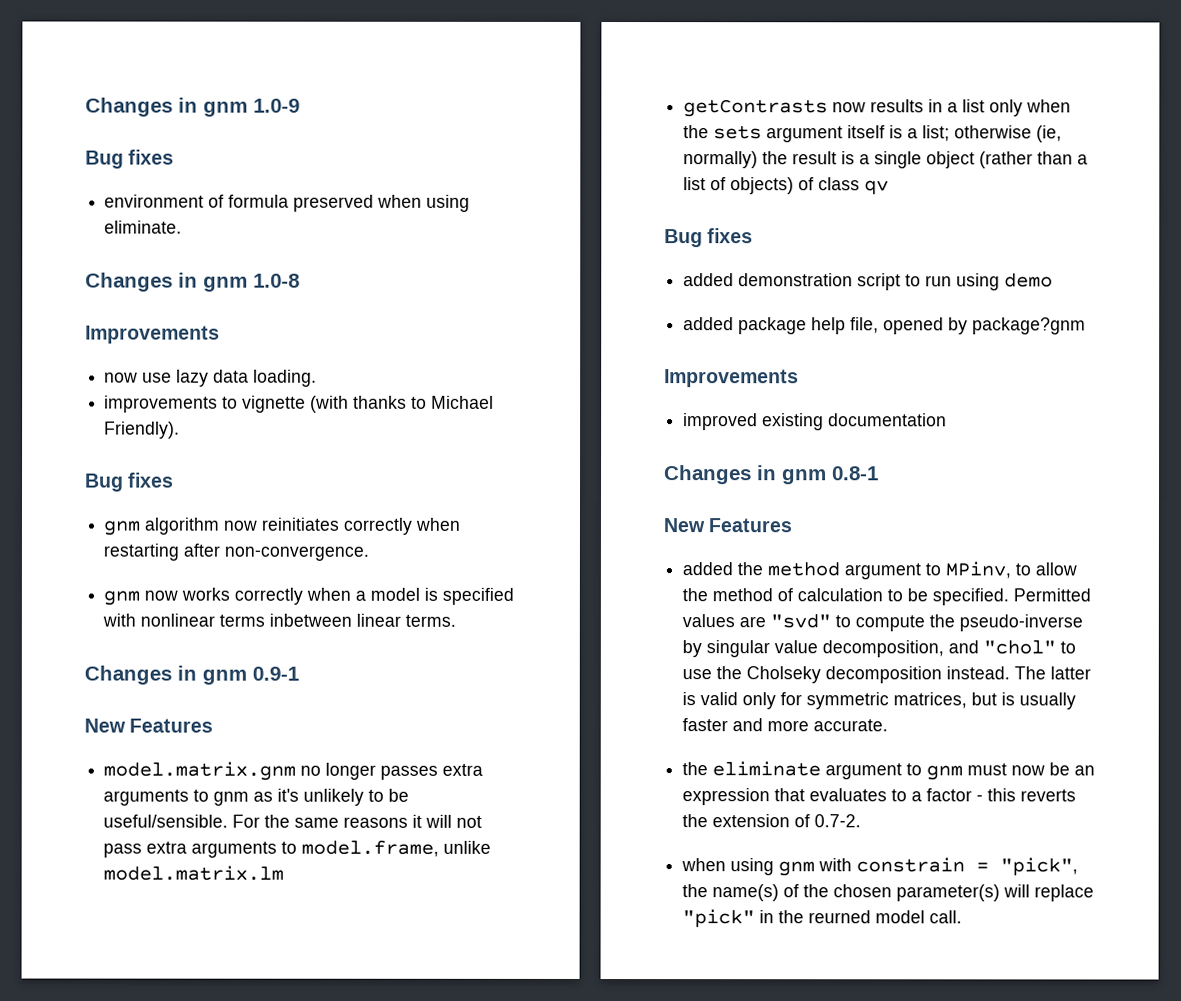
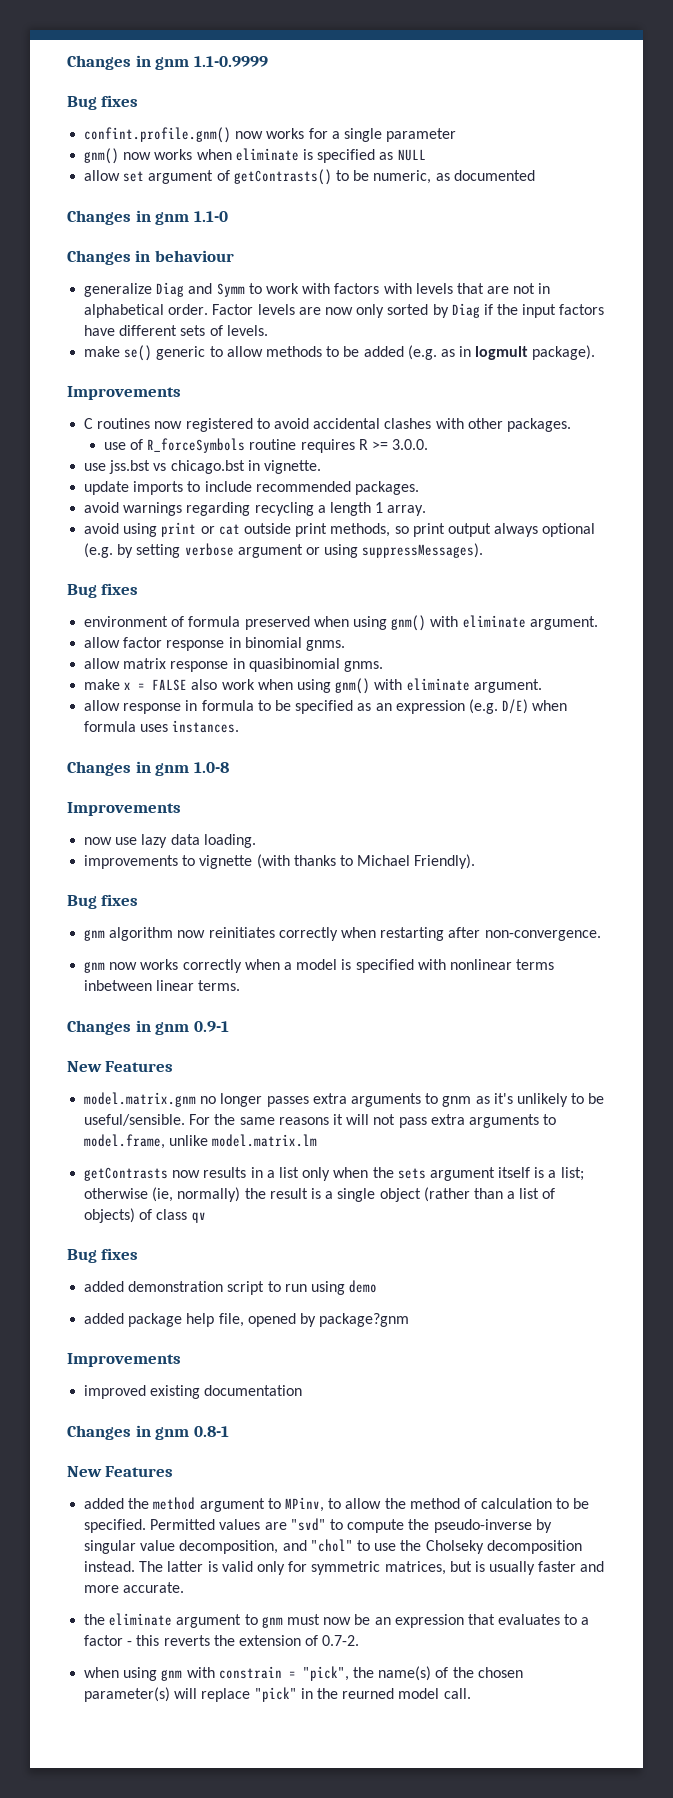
[85,97,300,117] Changes in gnm 1.0-9 -> [67,55,268,70] [67,95,139,110] [84,127,457,143] [84,148,426,164] [84,169,535,185] [67,210,228,225] [67,250,234,265] [84,282,551,297] [84,303,605,318] [84,325,268,336] [84,345,596,361] [67,386,181,400] [84,418,571,432] [103,438,429,453] [84,460,321,474] [84,481,419,495] [84,502,427,516] [84,522,596,537] [84,543,484,558] Changes in gnm 1.1-0.9999 // Bug fixes // confint.profile.gnm() now works for a single parameter // gnm() now works when eliminate is specified as NULL // allow set argument of getContrasts() to be numeric, as documented // Changes in gnm 1.1-0 // Changes in behaviour // generalize Diag and Symm to work with factors with levels that are not in alphabetical order. Factor levels are now only sorted by Diag if the input factors have different sets of levels. // make se() generic to allow methods to be added (e.g. as in logmult package). // Improvements // C routines now registered to avoid accidental clashes with other packages. // use of R_forceSymbols routine requires R >= 3.0.0. // use jss.bst vs chicago.bst in vignette. // update imports to include recommended packages. // avoid warnings regarding recycling a length 1 array. // avoid using print or cat outside print methods, so print output always optional (e.g. by setting verbose argument or using suppressMessages).
[104,220,183,234] eliminate. -> [391,615,598,631] [84,637,345,651] [84,658,383,672] [84,678,542,694] [84,699,568,714] [84,720,240,733] gnm() with eliminate argument. // allow factor response in binomial gnms. // allow matrix response in quasibinomial gnms. // make x = FALSE also work when using gnm() with eliminate argument. // allow response in formula to be specified as an expression (e.g. D/E) when formula uses instances.

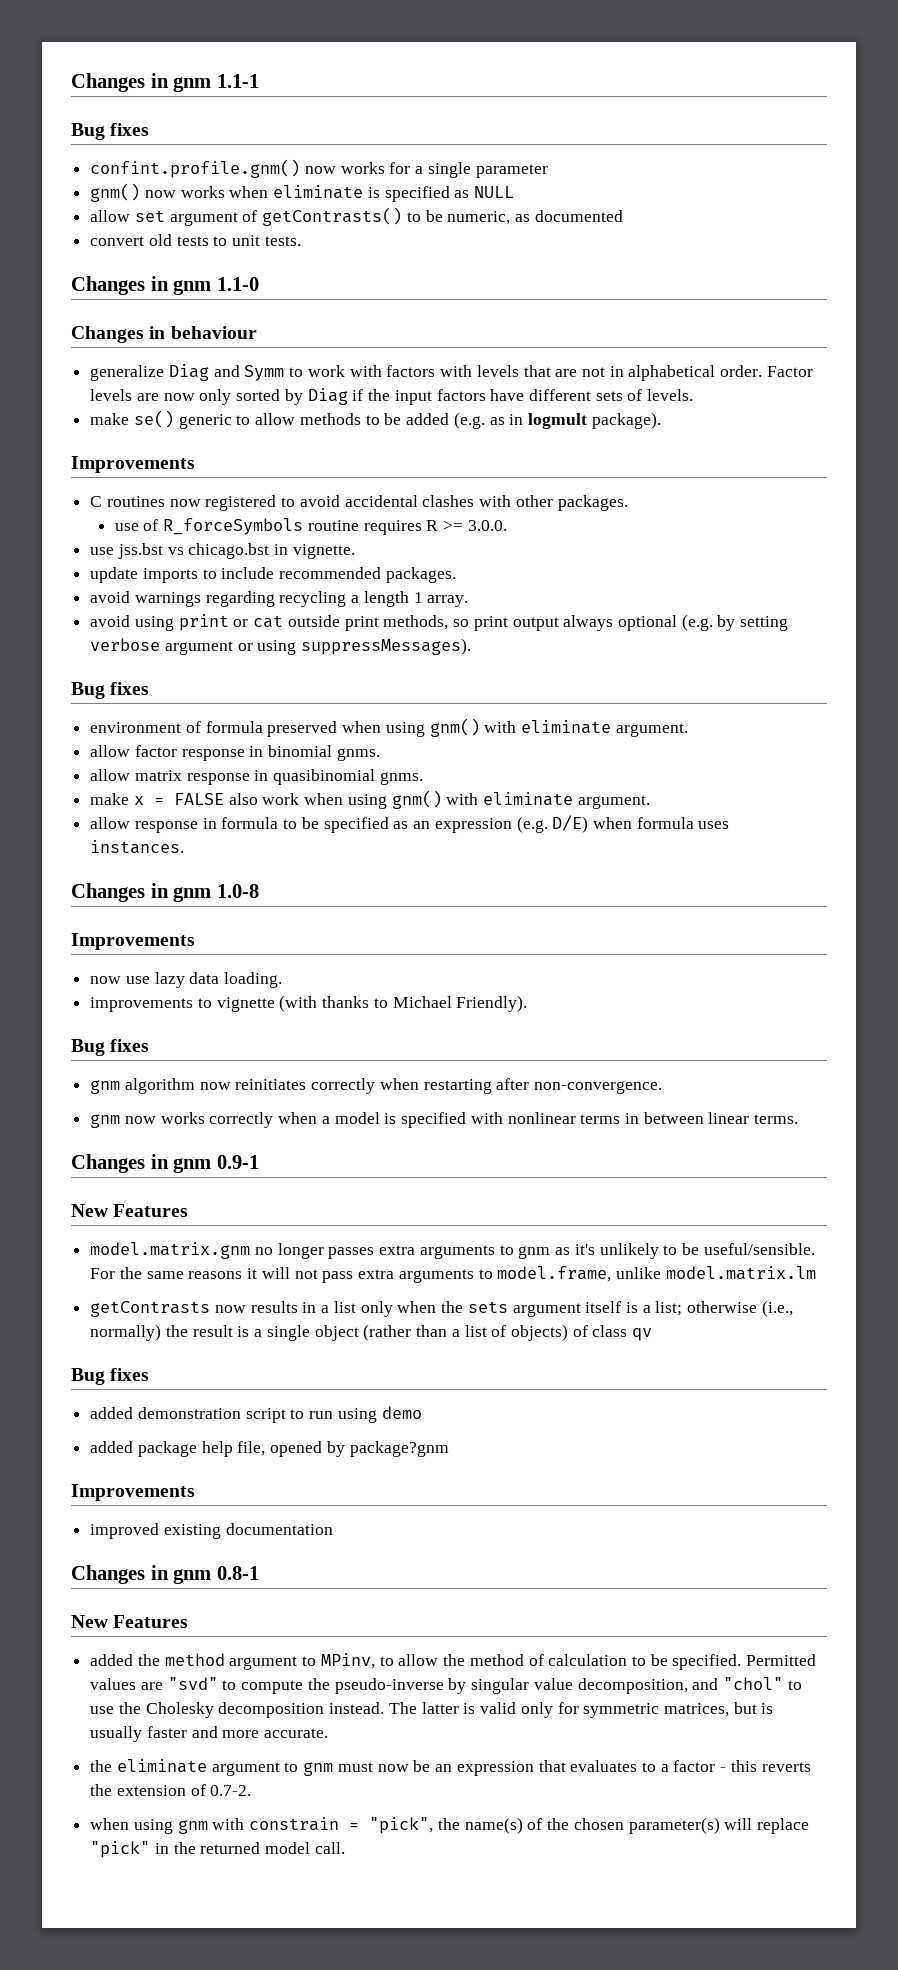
[67,55,268,70] Changes in gnm 1.1-0.9999 -> [71,73,259,92] Changes in gnm 1.1-1
(535, 175) none -> [90,234,301,246] // convert old tests to unit tests.
[84,980,153,991] inbetween -> [624,1112,704,1124] in between
[152,1187,174,1202] (ie, -> [761,1300,793,1317] (i.e.,
[425,1540,484,1554] Cholseky -> [145,1702,214,1718] Cholesky
[342,1688,395,1699] reurned -> [200,1842,261,1854] returned

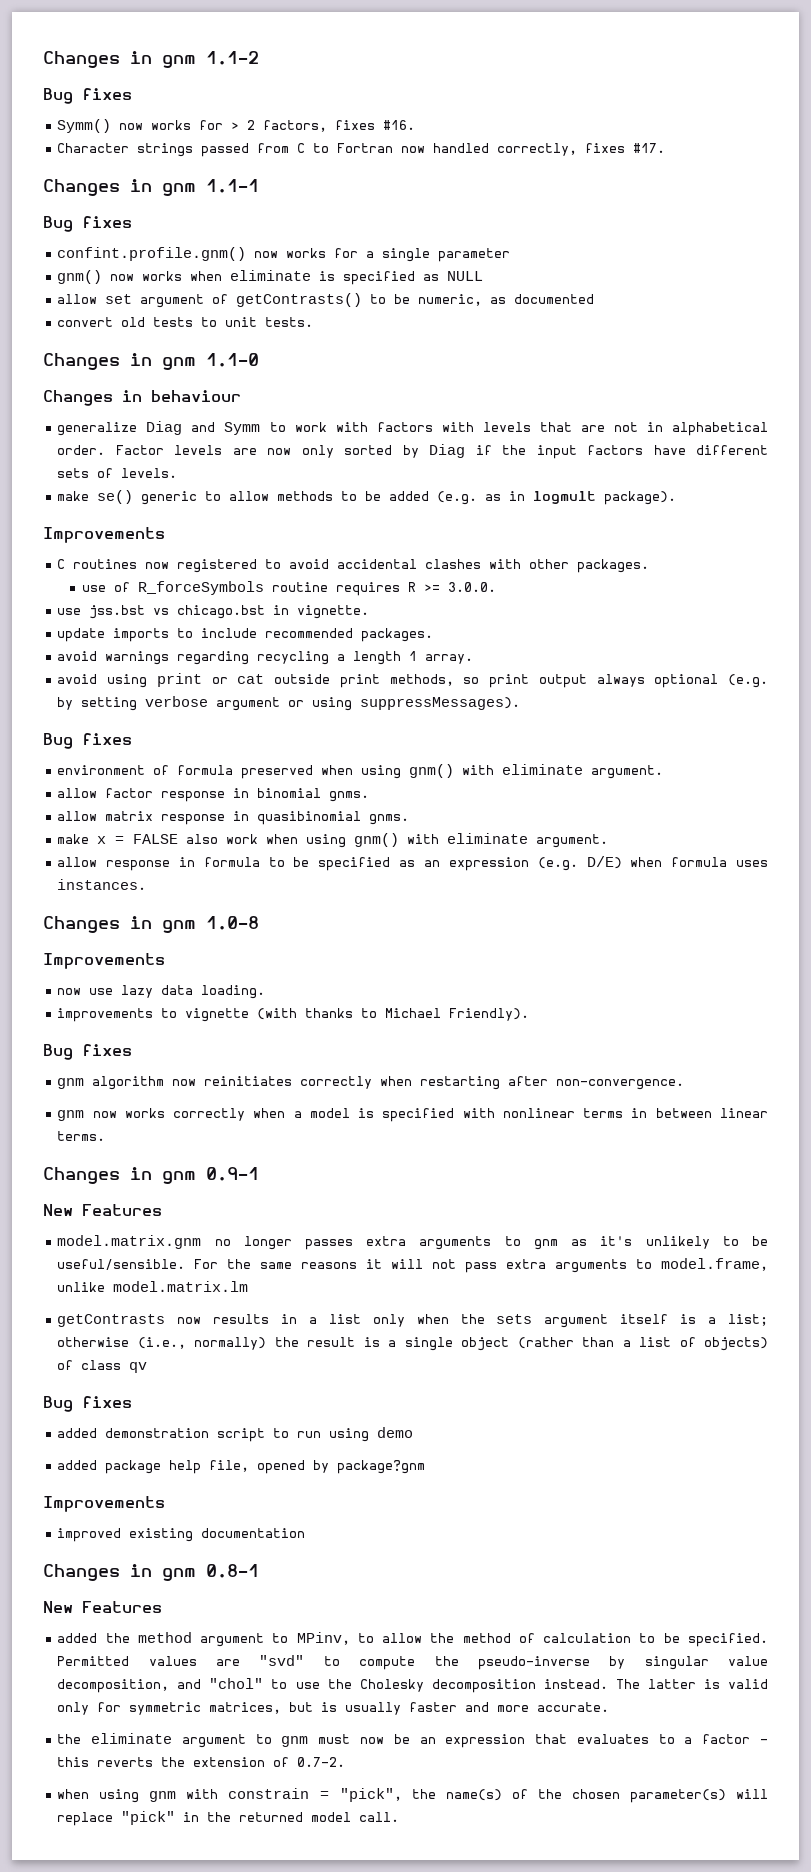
[71,73,212,92] Changes in gnm -> [43,51,259,68] [43,88,132,104] [57,119,416,133] [57,143,666,157] [43,179,196,196] Changes in gnm 1.1-2 // Bug fixes // Symm() now works for > 2 factors, fixes #16. // Character strings passed from C to Fortran now handled correctly, fixes #17. // Changes in gnm

